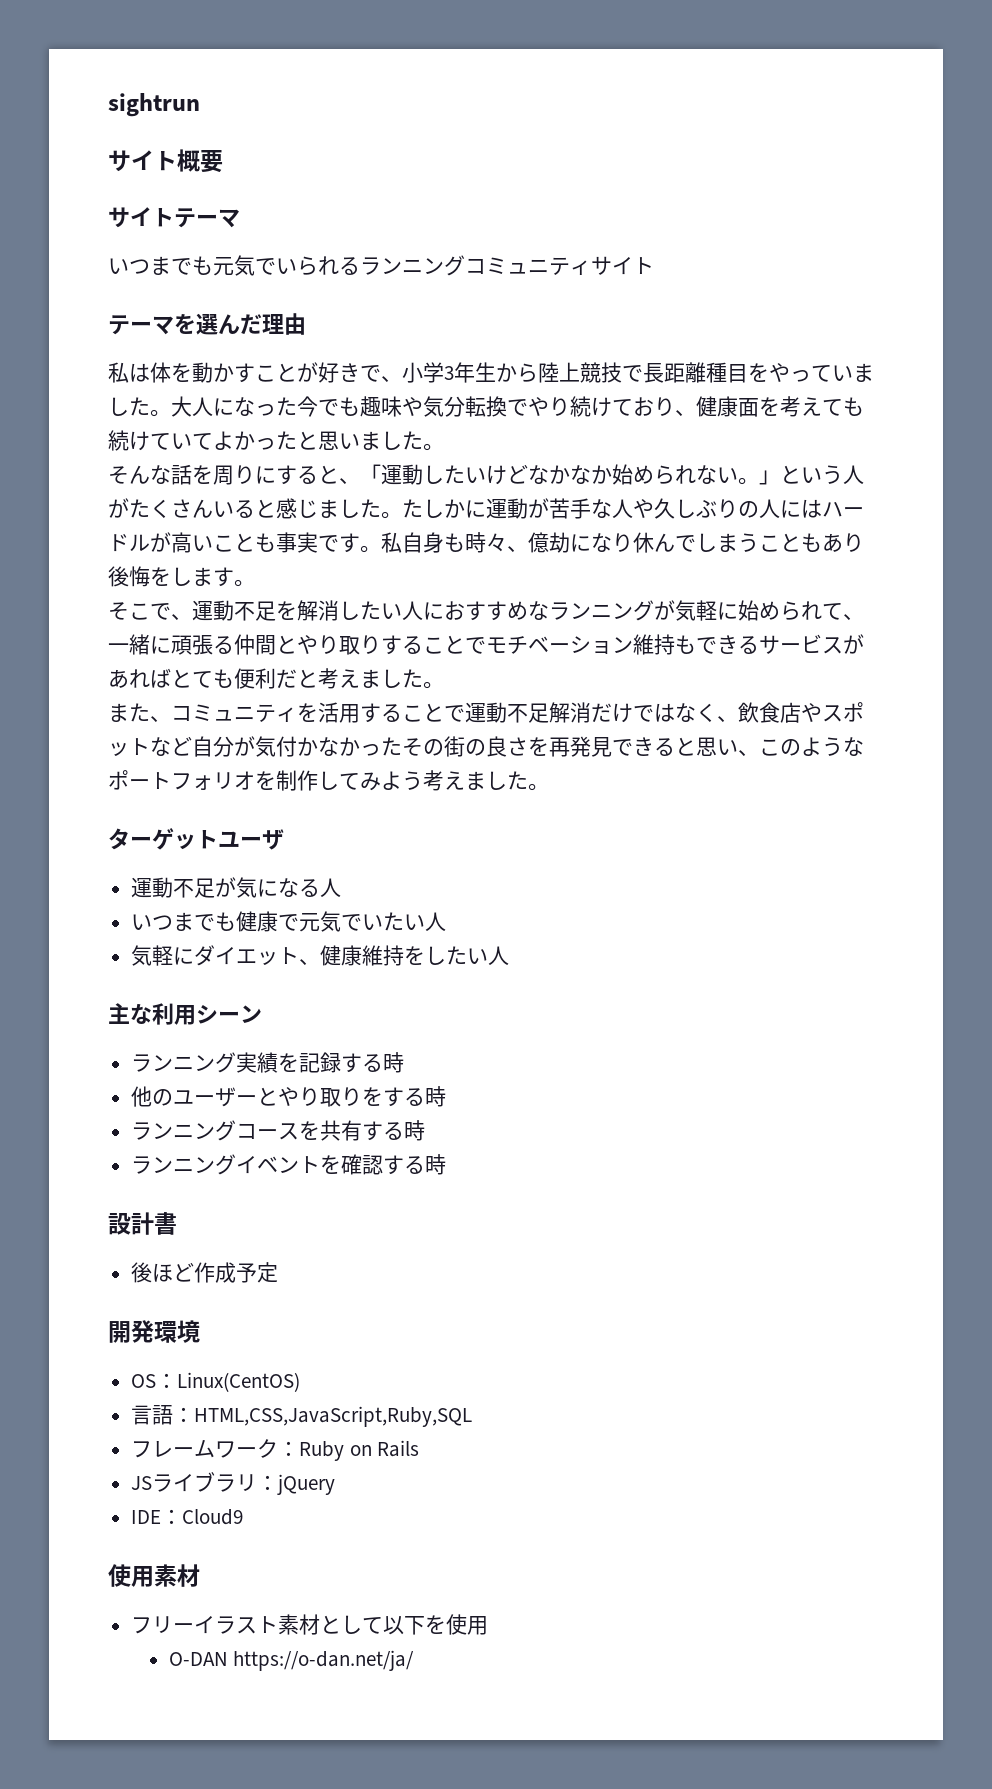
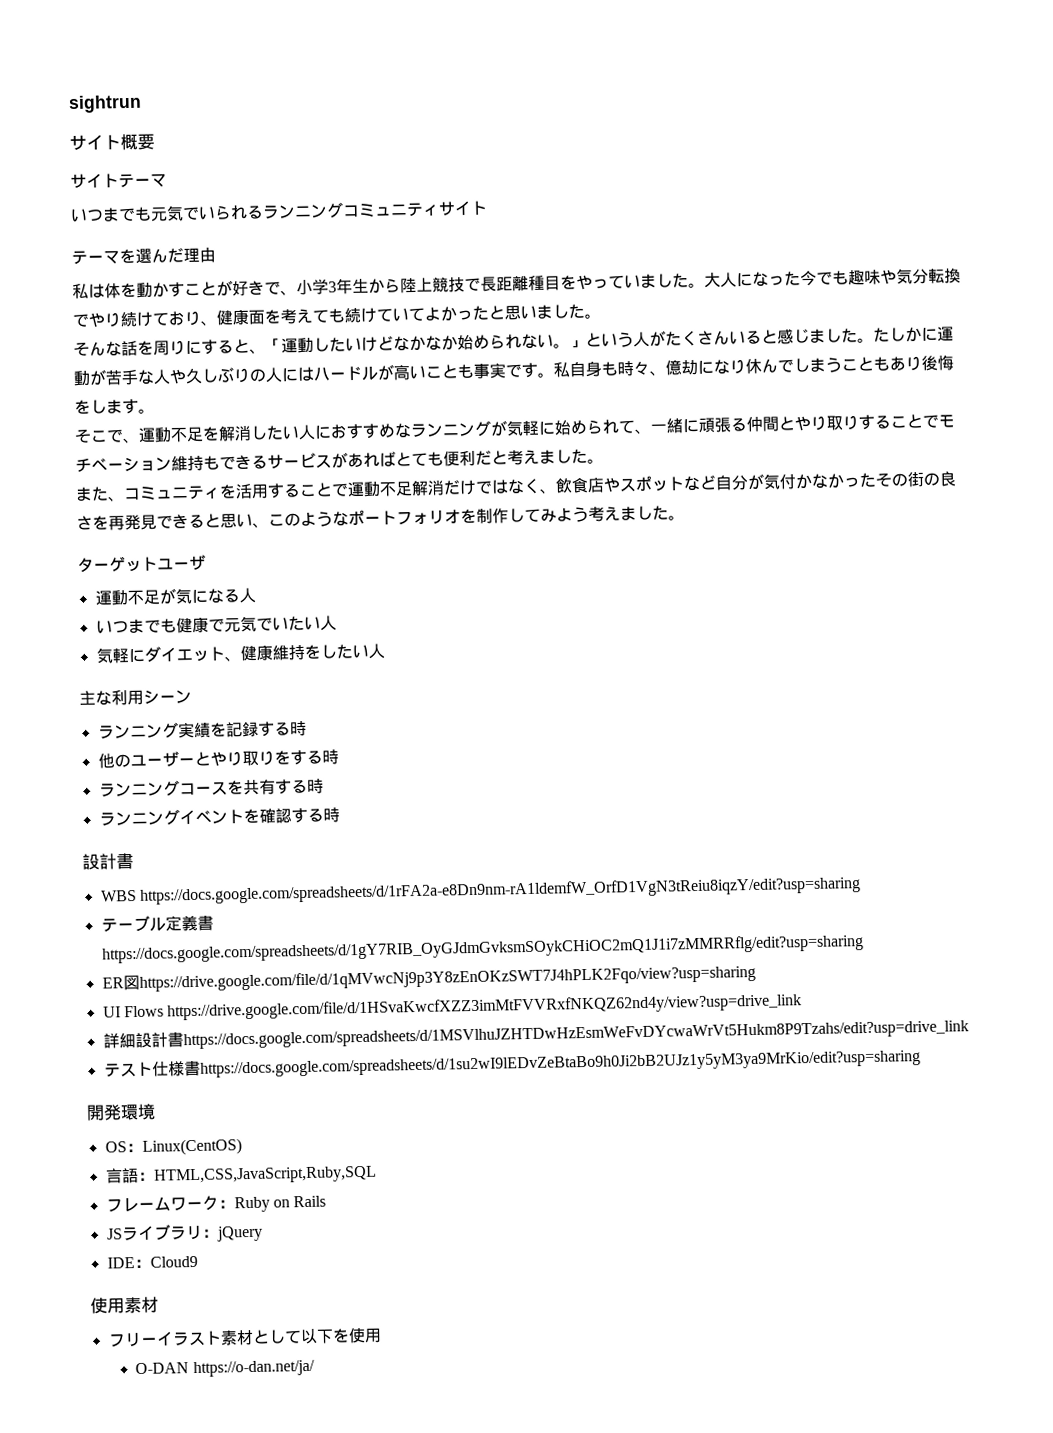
[131,1262,279,1283] 後ほど作成予定 -> [100,876,861,905] [100,914,214,933] [101,934,864,964] [101,964,756,992] [102,993,803,1021] [102,1020,969,1050] [103,1050,921,1078] WBS https://docs.google.com/spreadsheets/d/1rFA2a-e8Dn9nm-rA1ldemfW_OrfD1VgN3tReiu8iqzY/edit?usp=sharing // テーブル定義書https://docs.google.com/spreadsheets/d/1gY7RIB_OyGJdmGvksmSOykCHiOC2mQ1J1i7zMMRRflg/edit?usp=sharing // ER図https://drive.google.com/file/d/1qMVwcNj9p3Y8zEnOKzSWT7J4hPLK2Fqo/view?usp=sharing // UI Flows https://drive.google.com/file/d/1HSvaKwcfXZZ3imMtFVVRxfNKQZ62nd4y/view?usp=drive_link // 詳細設計書https://docs.google.com/spreadsheets/d/1MSVlhuJZHTDwHzEsmWeFvDYcwaWrVt5Hukm8P9Tzahs/edit?usp=drive_link // テスト仕様書https://docs.google.com/spreadsheets/d/1su2wI9lEDvZeBtaBo9h0Ji2bB2UJz1y5yM3ya9MrKio/edit?usp=sharing

